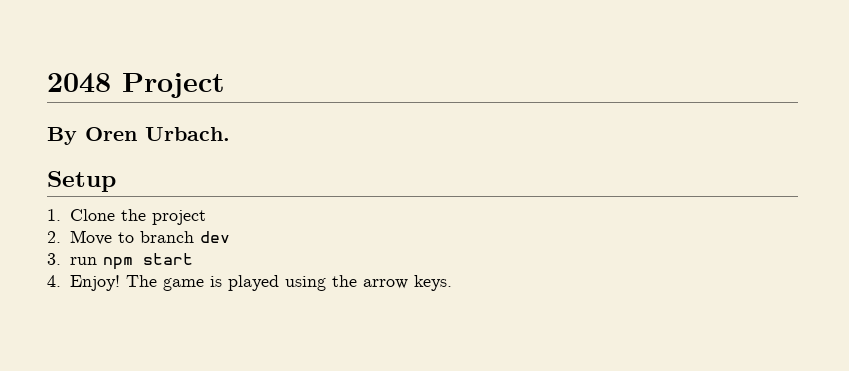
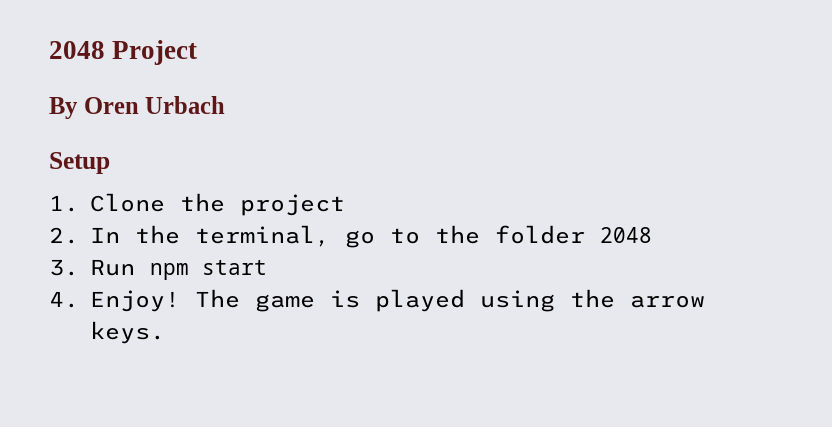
[145,127,230,141] Urbach. -> [145,96,226,114] Urbach
[69,230,230,245] Move to branch dev -> [89,225,652,248] In the terminal, go to the folder 2048
[69,257,97,265] run -> [89,259,135,276] Run

